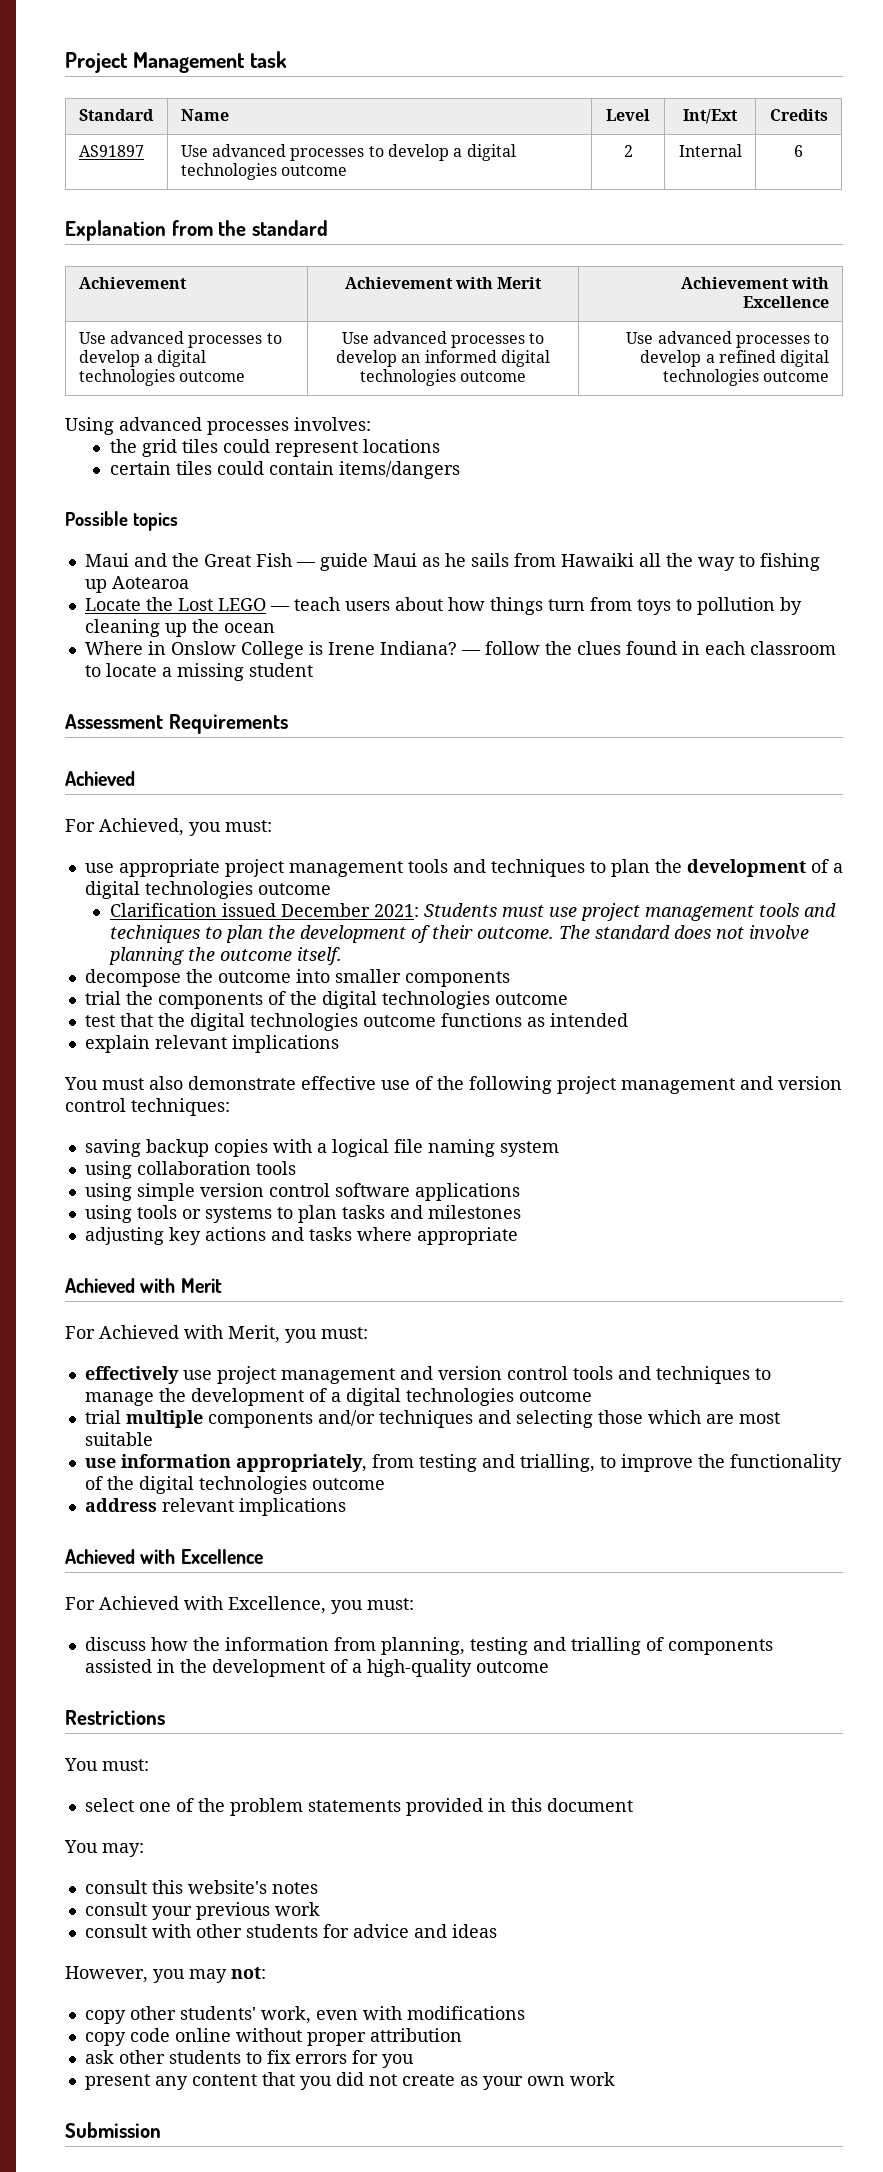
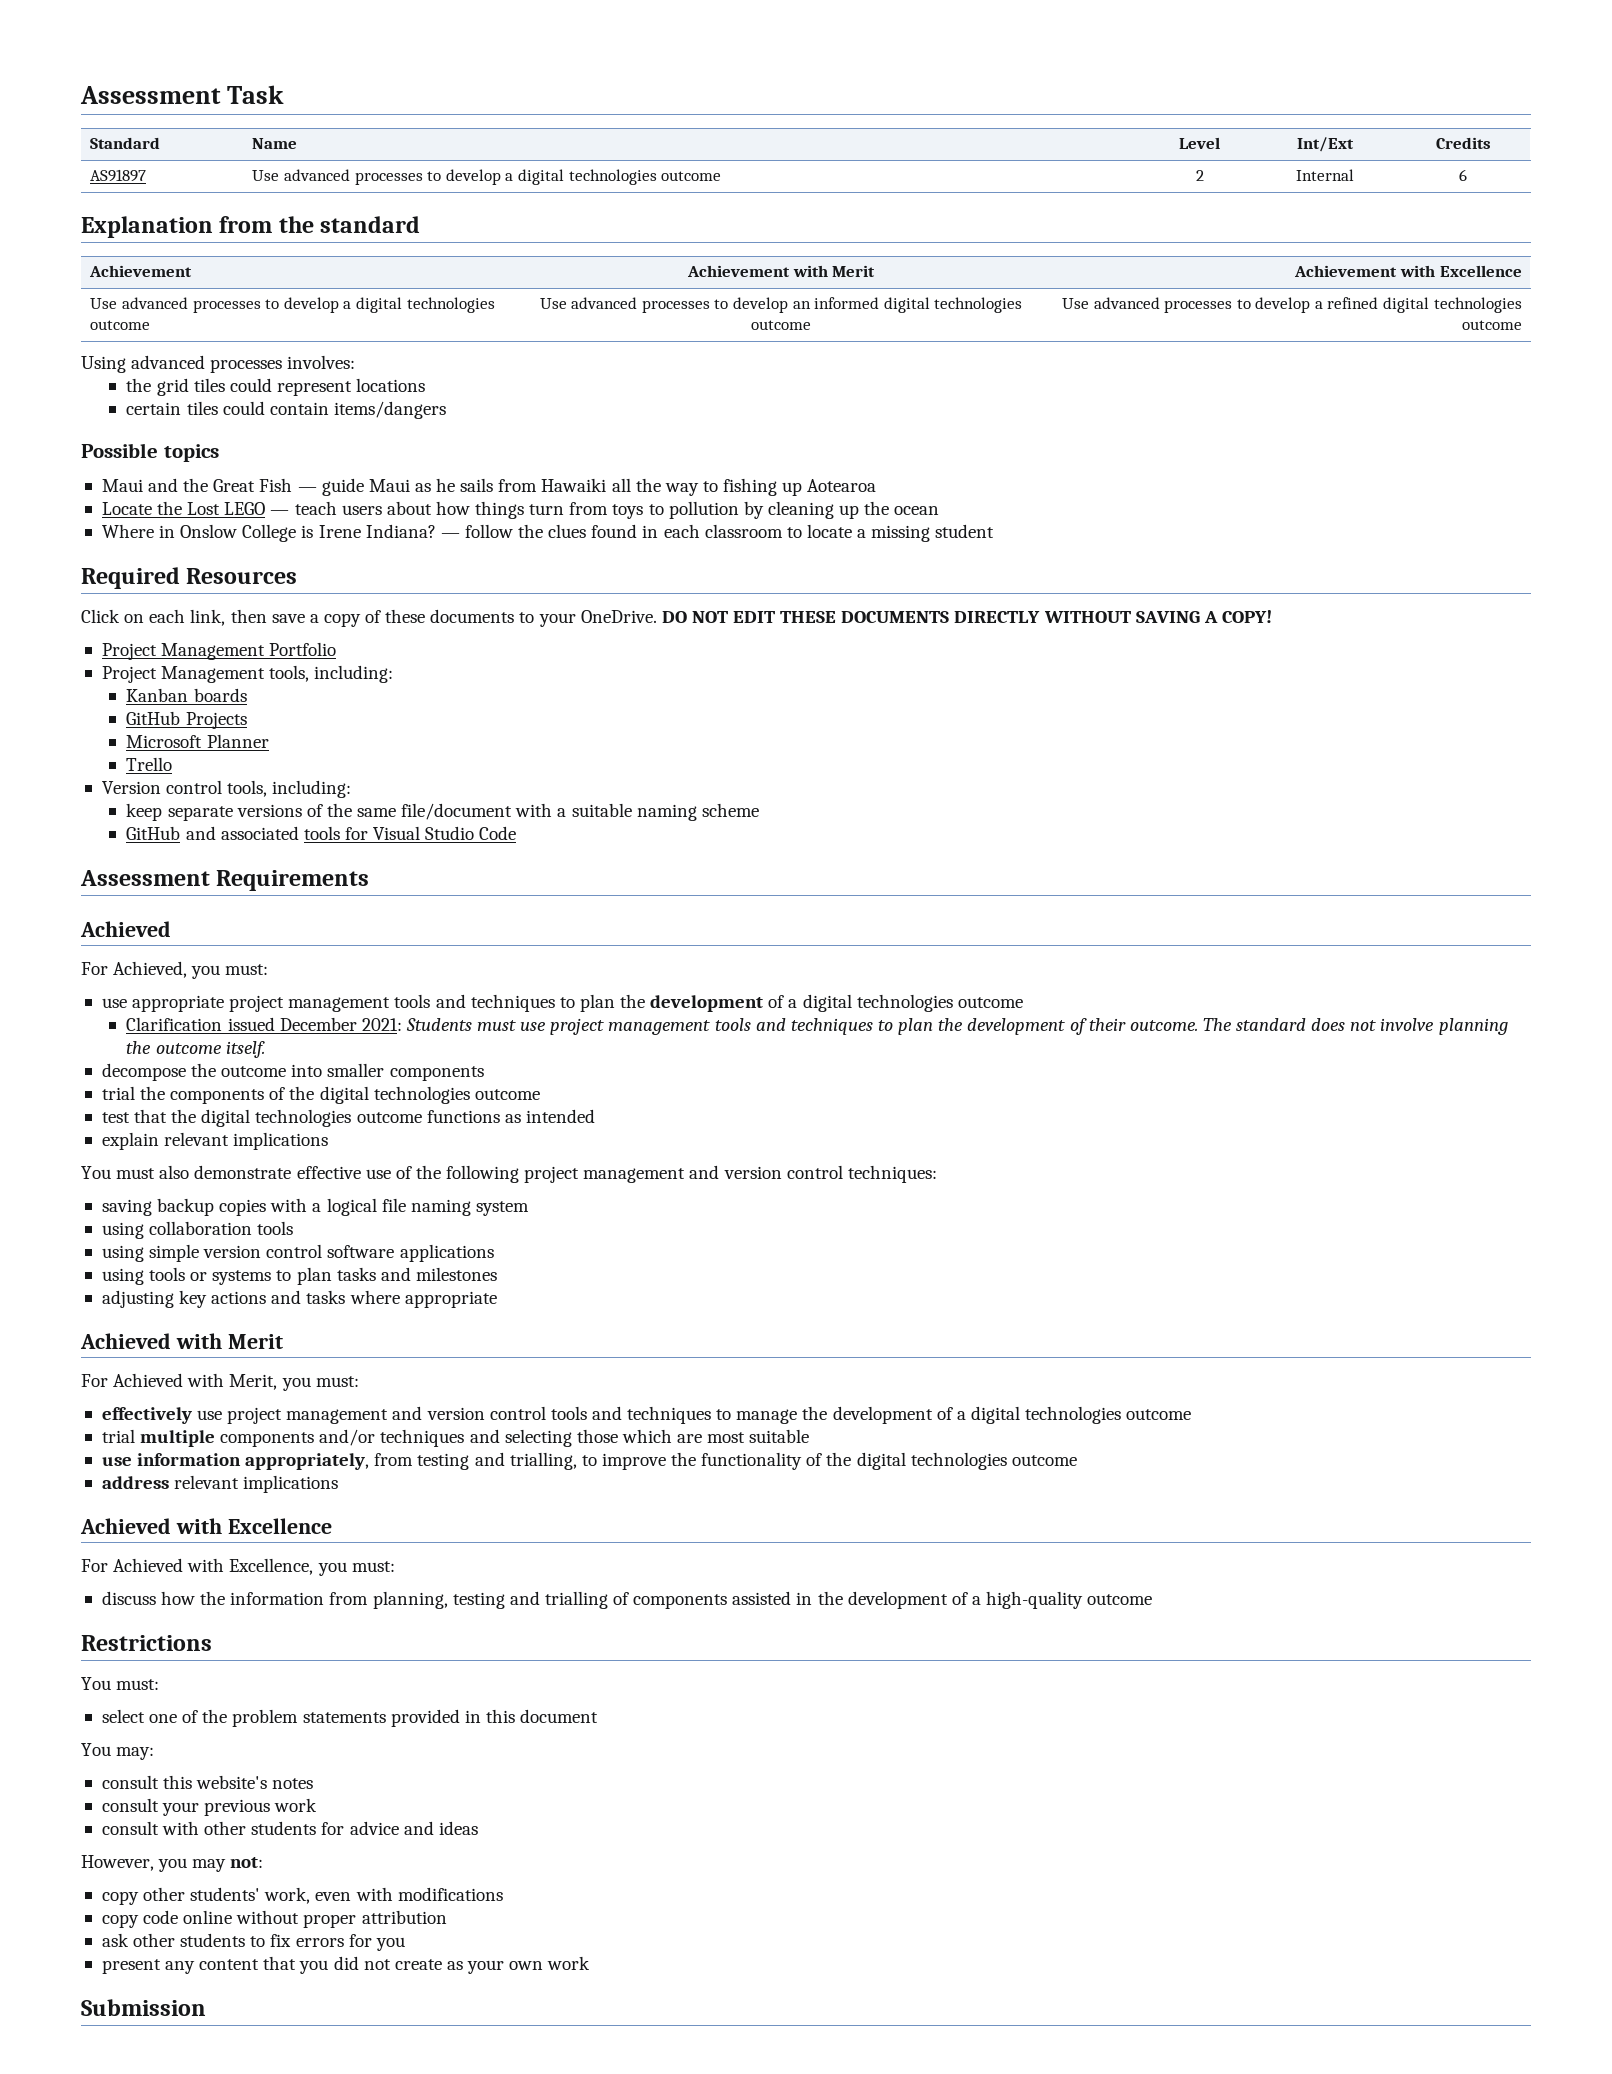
[65,51,287,73] Project Management task -> [80,85,285,104] Assessment Task
(313, 670) none -> [81,567,298,589] [81,609,1272,627] [101,642,337,660] [101,665,394,683] [126,688,247,702] [126,711,247,729] [126,734,269,748] [126,757,173,771] [101,780,352,798] [126,803,759,821] [126,826,517,840] // Required Resources // Click on each link, then save a copy of these documents to your OneDrive. DO NOT EDIT THESE DOCUMENTS DIRECTLY WITHOUT SAVING A COPY! // Project Management Portfolio // Project Management tools, including: // Kanban boards // GitHub Projects // Microsoft Planner // Trello // Version control tools, including: // keep separate versions of the same file/document with a suitable naming scheme // GitHub and associated tools for Visual Studio Code

